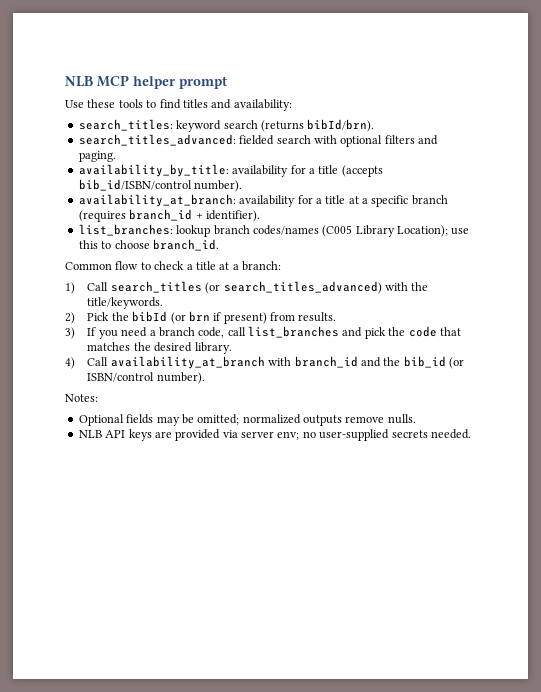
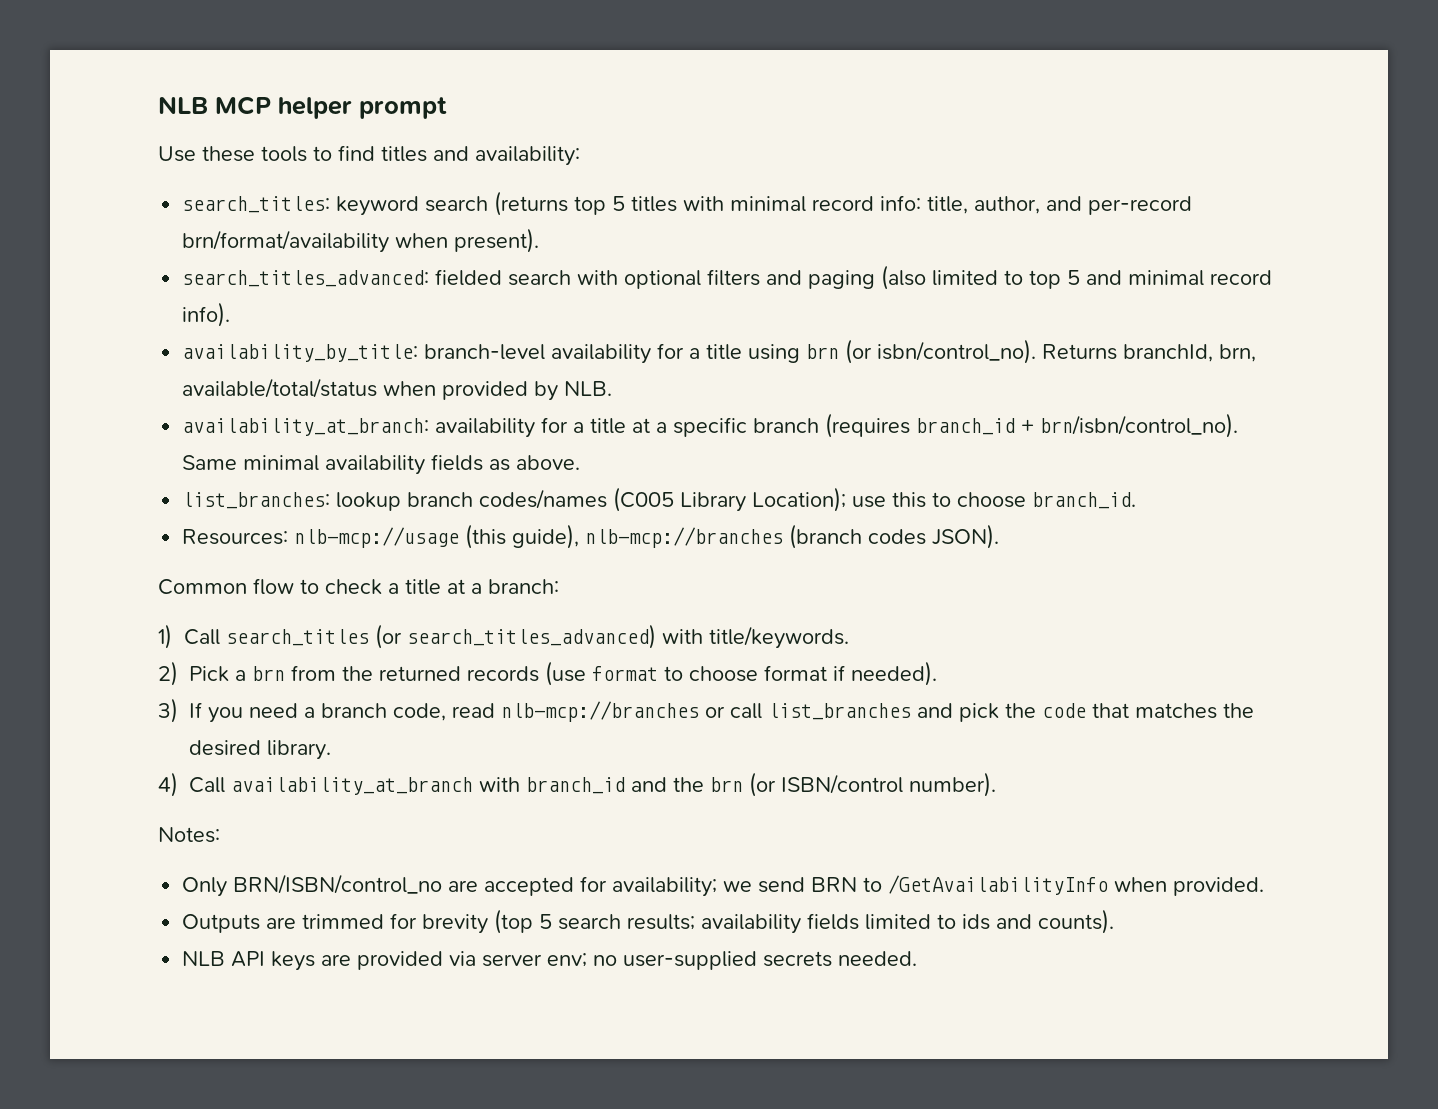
[307,119,375,132] bibId/brn). -> [574,195,1193,215] [182,228,540,253] top 5 titles with minimal record info: title, author, and per-record brn/format/availability when present).
[78,151,116,162] paging. -> [808,265,1273,290] [182,302,231,327] paging (also limited to top 5 and minimal record info).
[232,165,383,177] [78,179,243,192] availability for a title (accepts bib_id/ISBN/control number). -> [424,339,1257,364] [182,378,613,401] branch-level availability for a title using brn (or isbn/control_no). Returns branchId, brn, available/total/status when provided by NLB.
[205,210,260,222] identifier). -> [1040,413,1239,438] [182,454,581,475] brn/isbn/control_no). Same minimal availability fields as above.
(219, 245) none -> [182,524,1000,549] // Resources: nlb-mcp://usage (this guide), nlb-mcp://branches (branch codes JSON).
[411,282,429,291] the -> (703, 636) none
[111,311,337,324] the bibId (or brn if present) from results. -> [235,661,937,686] a brn from the returned records (use format to choose format if needed).
(225, 332) none -> [452,701,725,722] read nlb-mcp://branches or
[403,356,446,368] bib_id -> [710,777,743,792] brn
[78,414,416,426] Optional fields may be omitted; normalized outputs remove nulls. -> [182,874,1265,897] [182,909,1115,934] Only BRN/ISBN/control_no are accepted for availability; we send BRN to /GetAvailabilityInfo when provided. // Outputs are trimmed for brevity (top 5 search results; availability fields limited to ids and counts).

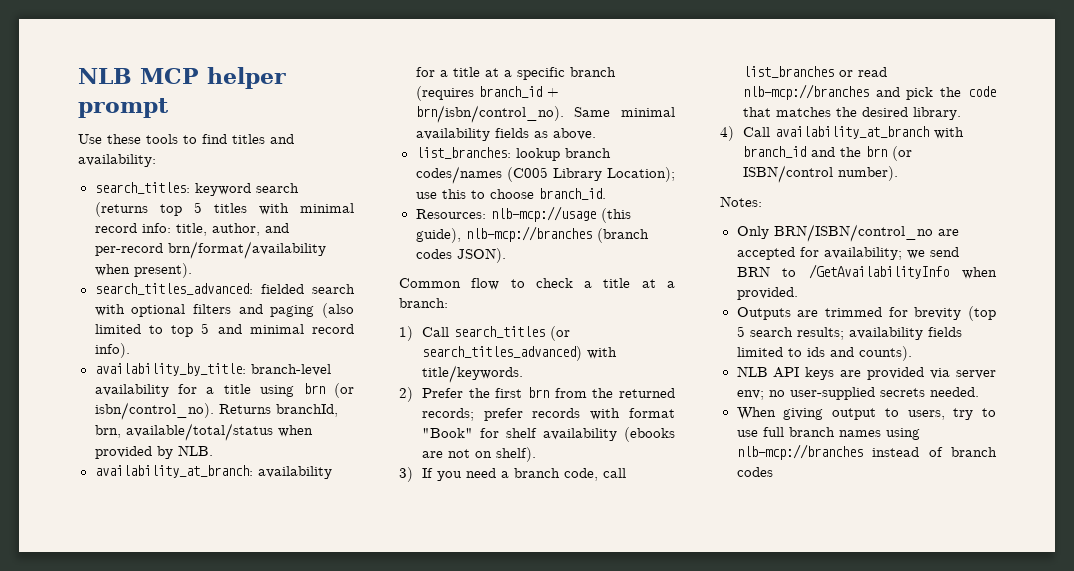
[189,666,246,682] Pick a -> [421,388,523,398] Prefer the first
[467,661,937,686] records (use format to choose format if needed). -> [421,408,675,421] [421,427,675,442] [421,447,536,462] records; prefer records with format "Book" for shelf availability (ebooks are not on shelf).
[452,701,911,722] read nlb-mcp://branches or call list_branches -> [602,468,626,478] [742,66,887,78] [742,84,869,100] call list_branches or read nlb-mcp://branches
(918, 958) none -> [736,407,996,420] [736,427,920,440] [736,444,997,460] [736,467,773,477] // When giving output to users, try to use full branch names using nlb-mcp://branches instead of branch codes

